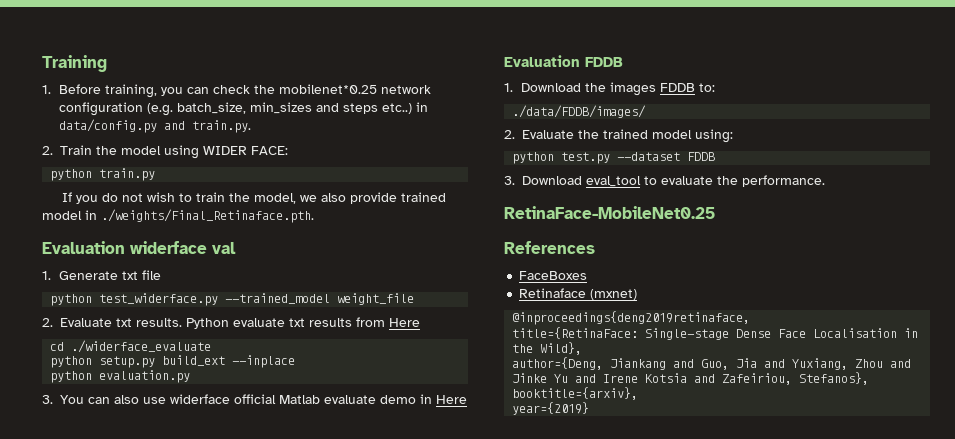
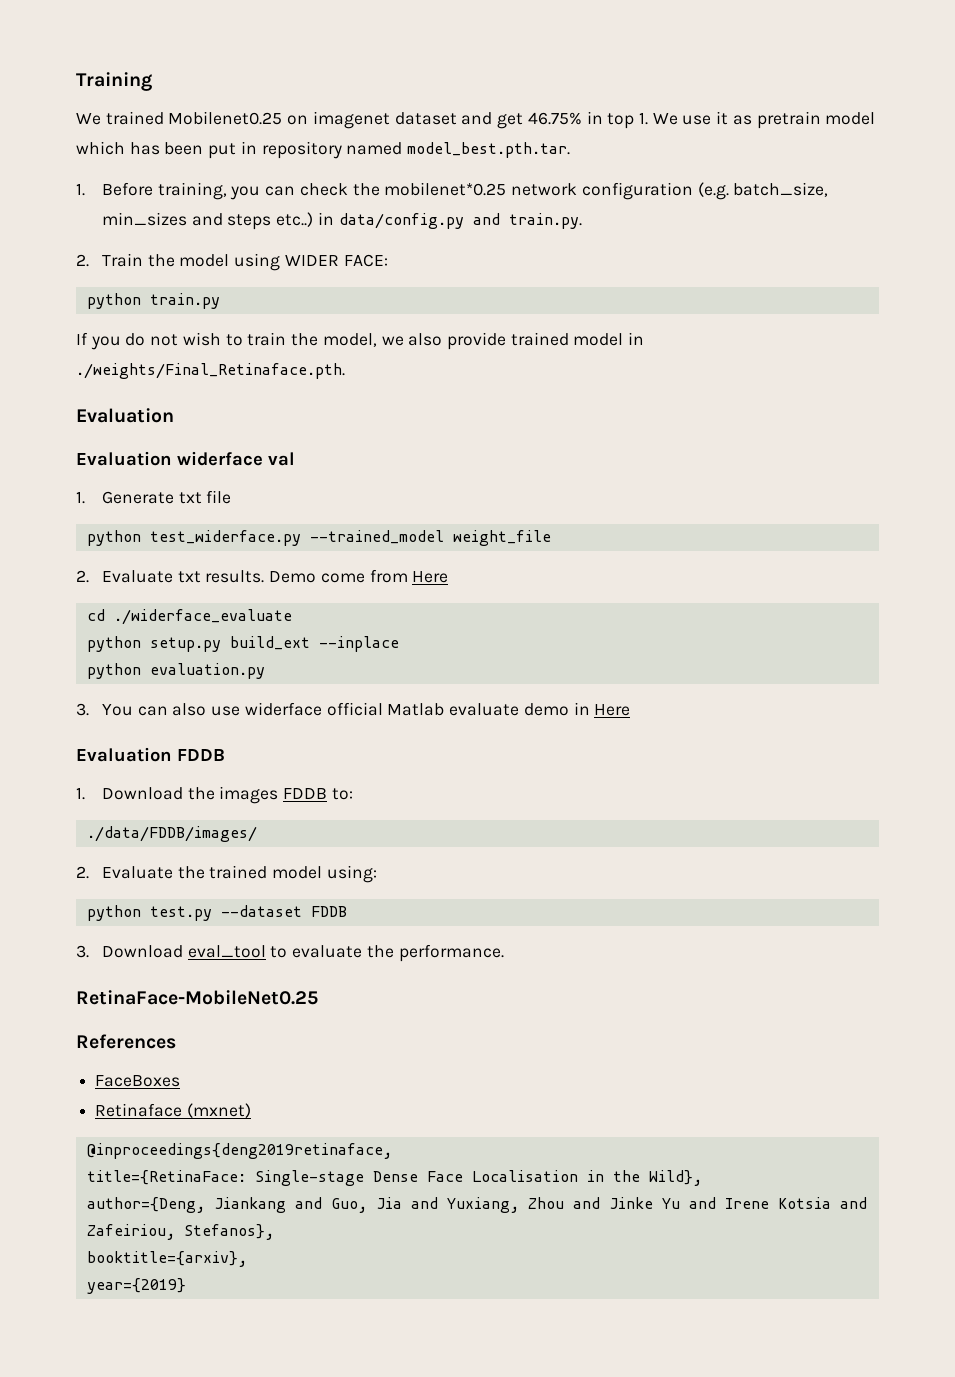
(107, 63) none -> [76,111,876,129] [76,141,571,159] // We trained Mobilenet0.25 on imagenet dataset and get 46.75% in top 1. We use it as pretrain model which has been put in repository named model_best.pth.tar.
(125, 247) none -> [76,451,172,466] // Evaluation
[186,318,352,329] Python evaluate txt results -> [269,571,365,583] Demo come

